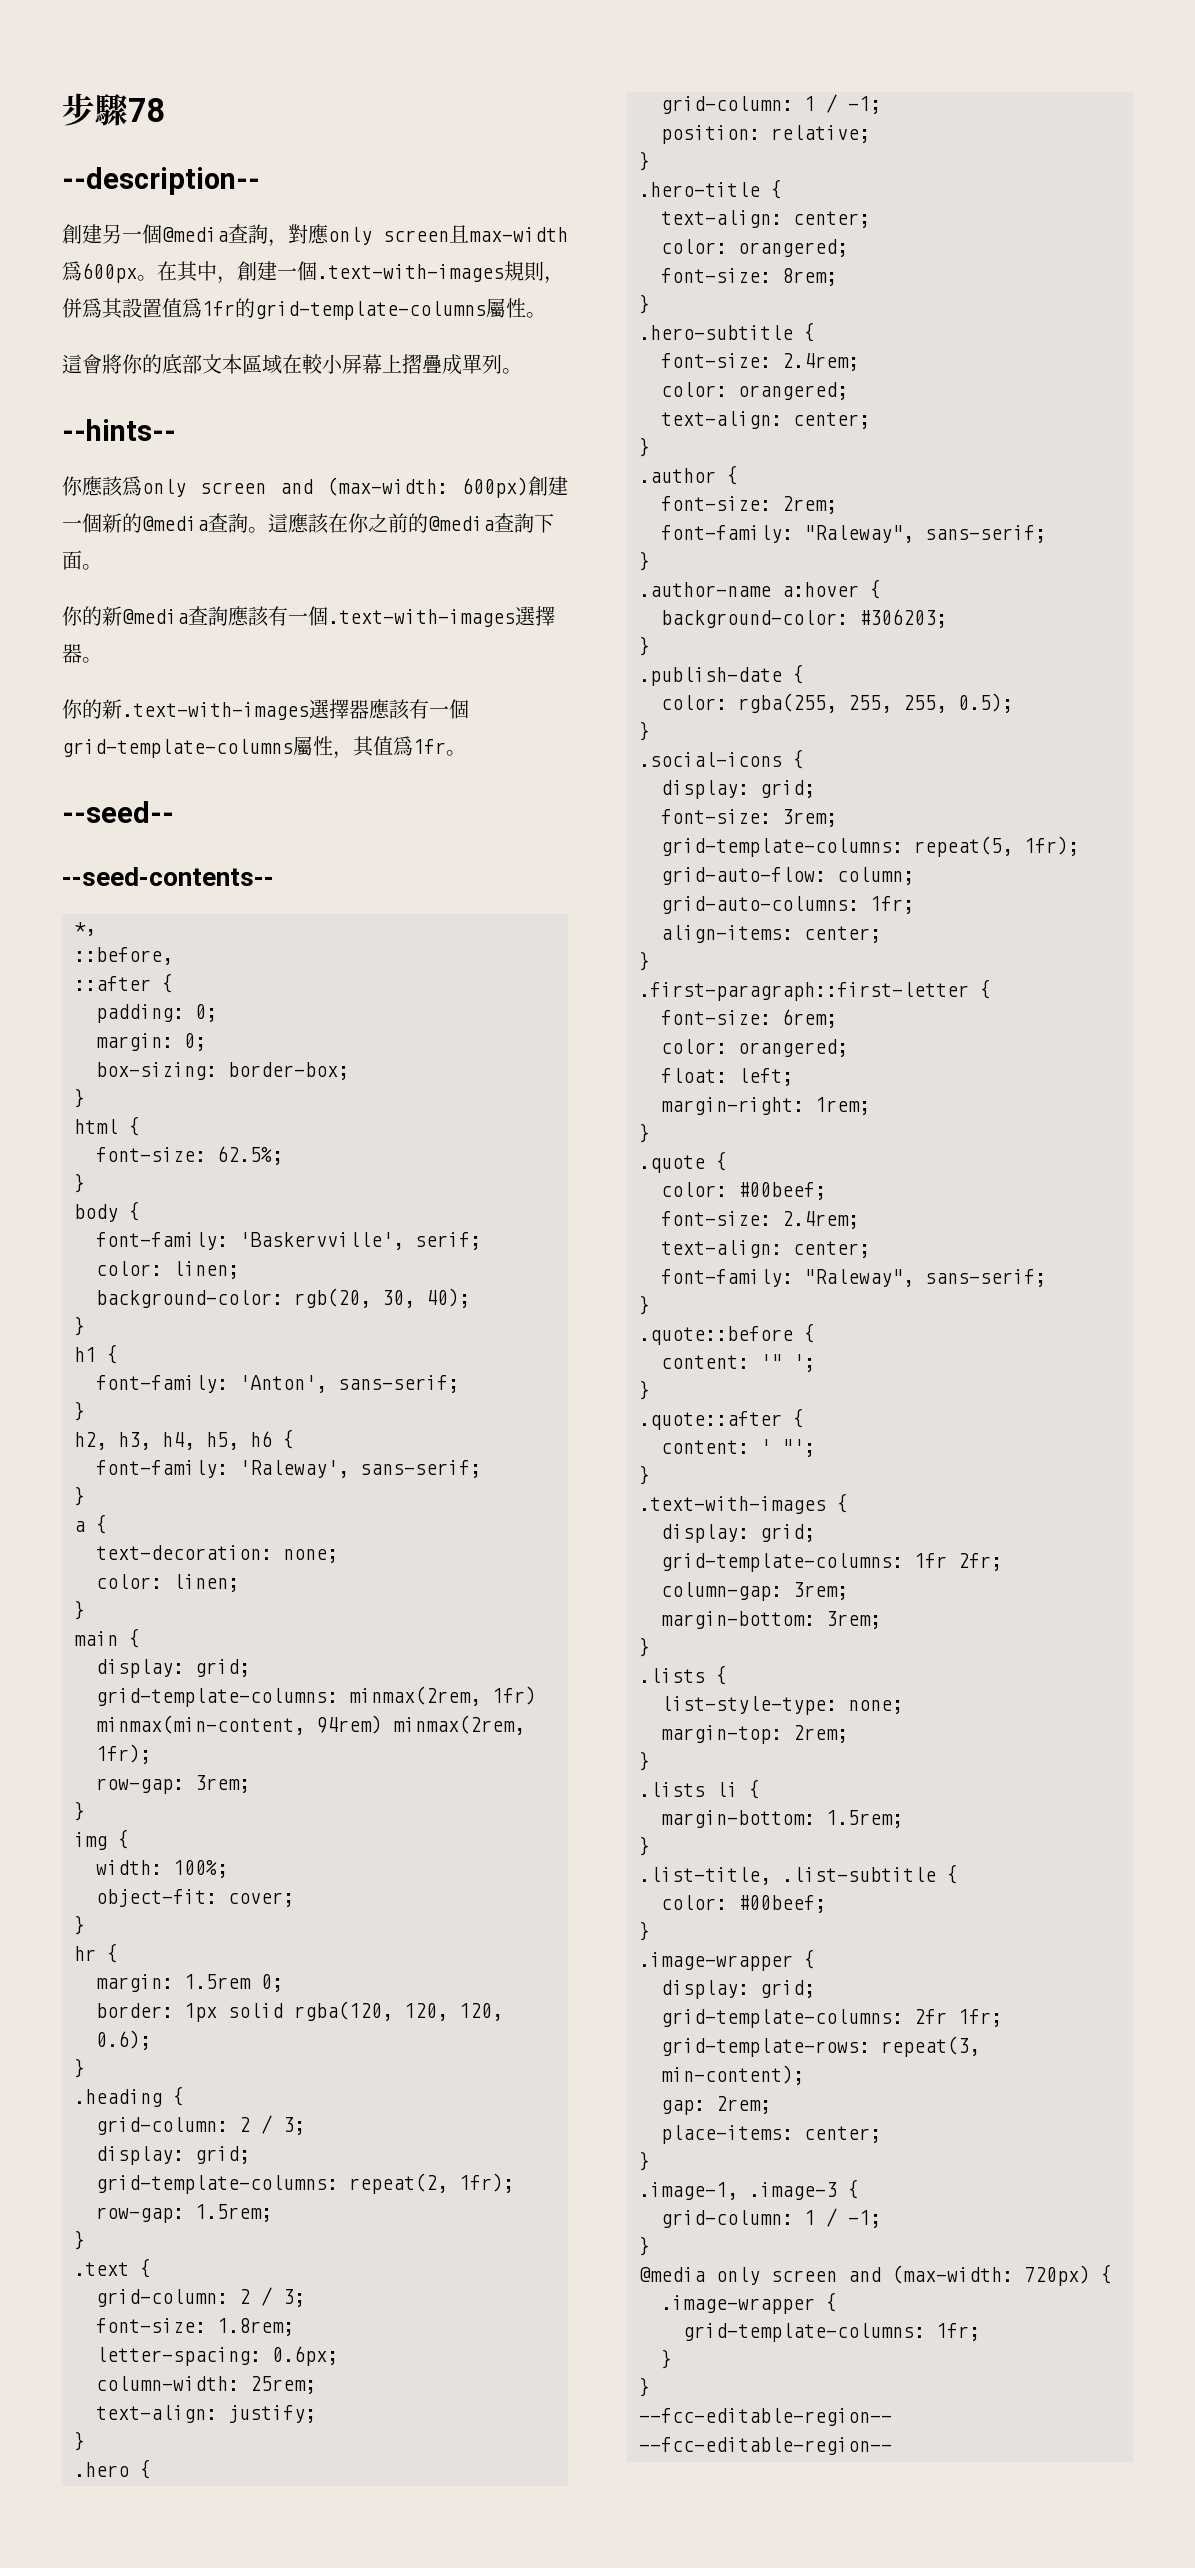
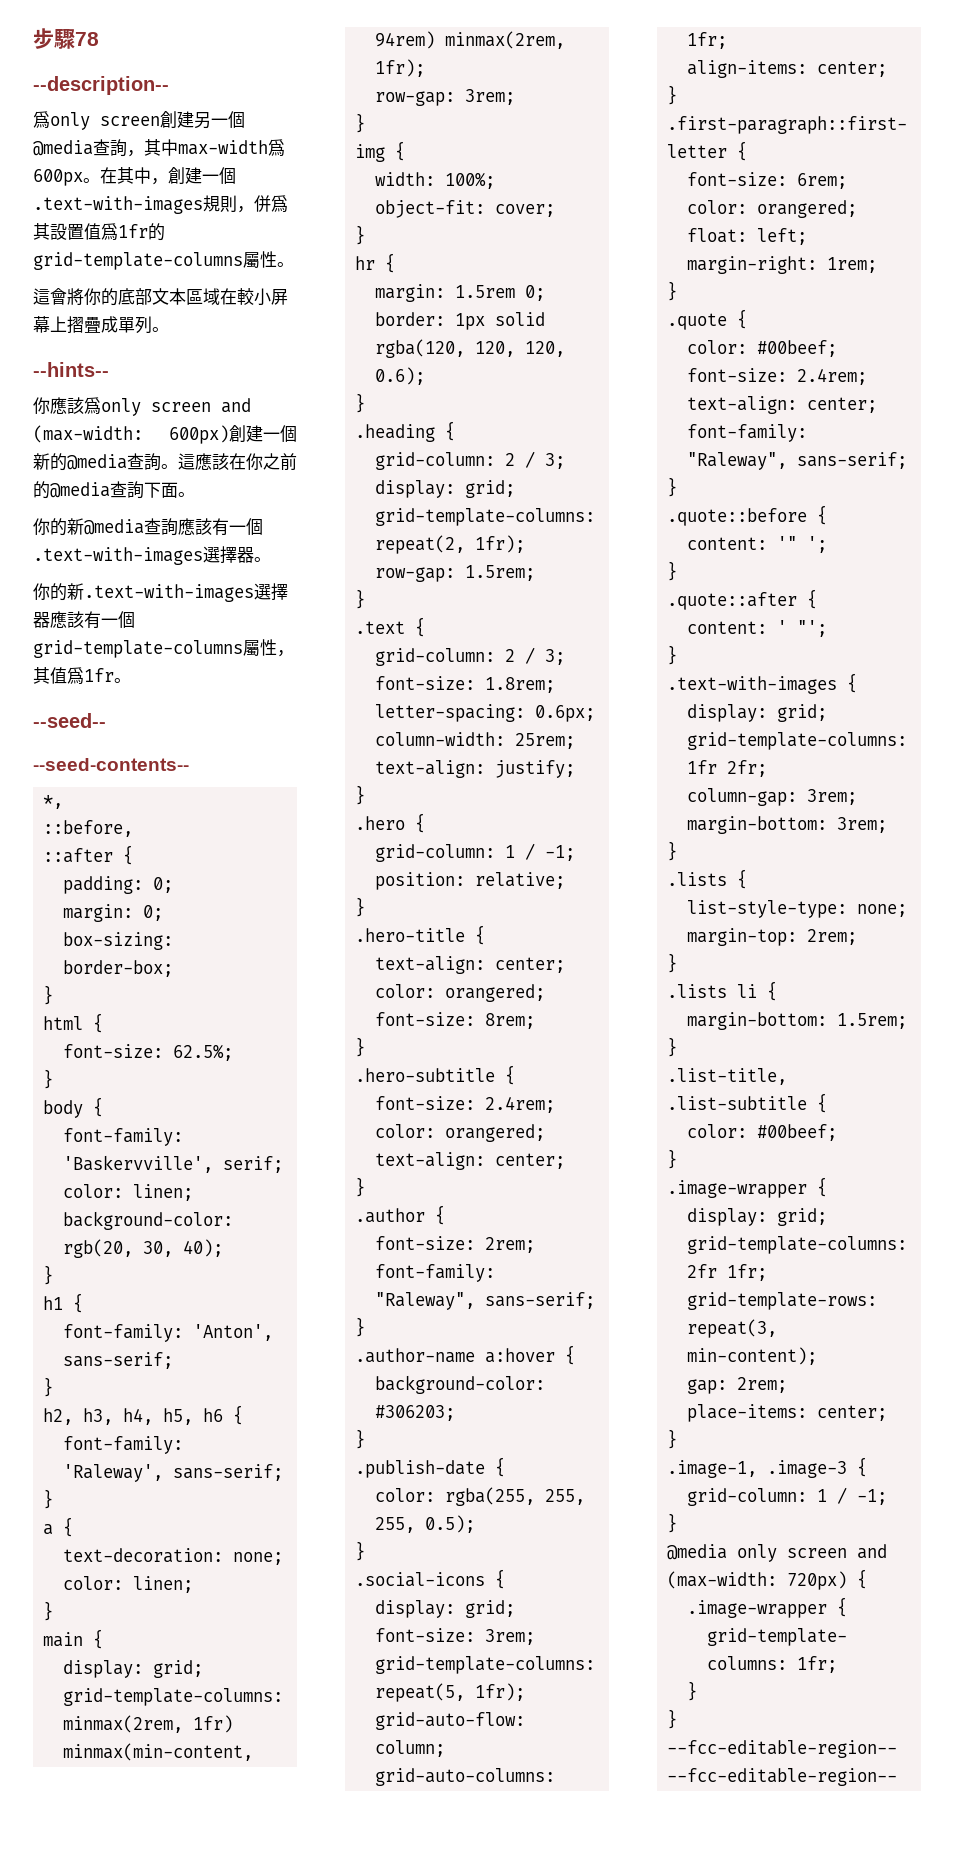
(260, 181) none -> [33,111,160,130] 爲only screen
[288,224,469,245] 對應only screen且 -> [144,139,178,156] 其中

